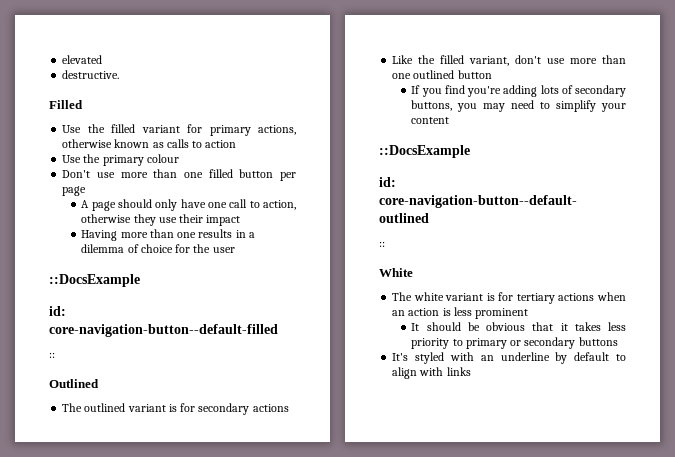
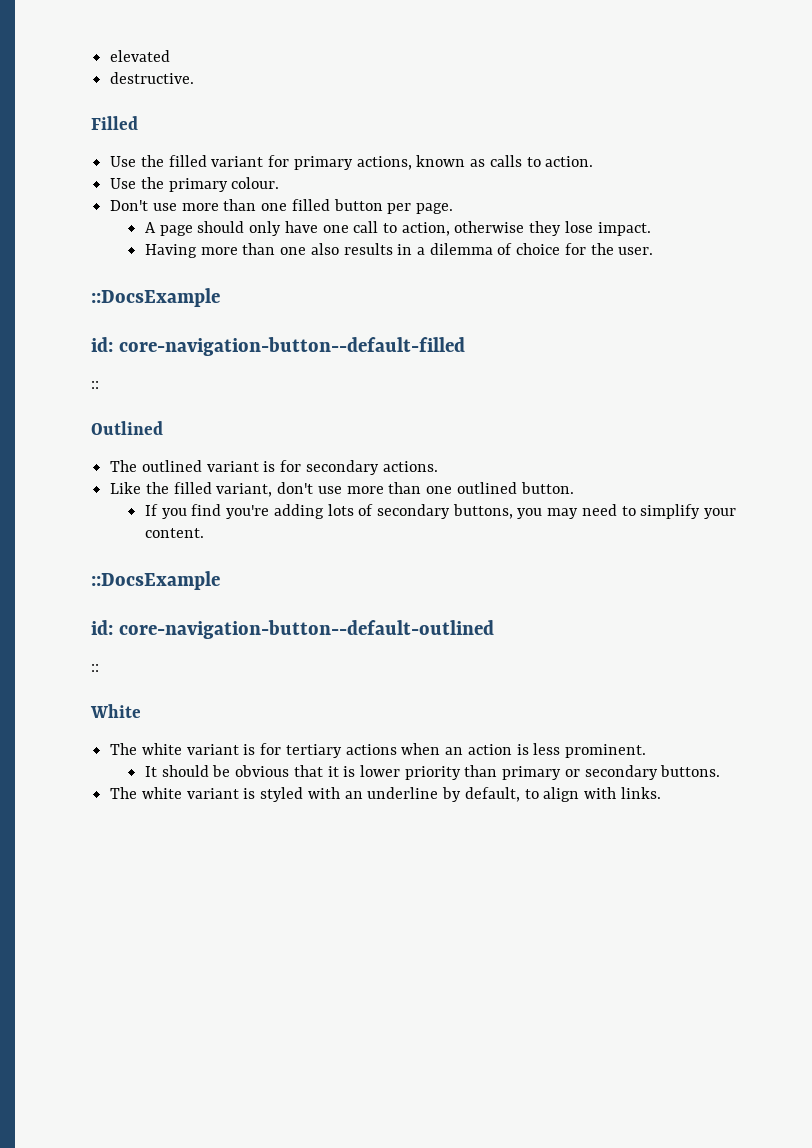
[62,139,113,148] otherwise -> (412, 163) none
[205,140,237,148] action -> [545,156,594,167] action.
[146,154,179,163] colour -> [231,177,280,189] colour.
[62,186,87,196] page -> [416,203,454,214] page.
[158,214,241,226] use their impact -> [564,221,651,236] lose impact.
(197, 235) none -> [310,243,339,255] also
[212,247,235,253] user -> [618,247,654,255] user.
[252,404,289,412] actions -> [382,461,438,472] actions.
[457,70,492,79] button -> [520,482,574,494] button.
[411,117,450,124] content -> [144,528,204,538] content.
[475,308,529,319] prominent -> [564,744,646,758] prominent.
[574,322,626,331] [411,337,618,349] [392,353,409,361] takes less priority to primary or secondary buttons // It's -> [343,765,721,780] [110,787,256,799] is lower priority than primary or secondary buttons. // The white variant is
[574,352,610,361] default -> [464,787,520,802] default,
[446,367,471,376] links -> [620,787,661,799] links.

